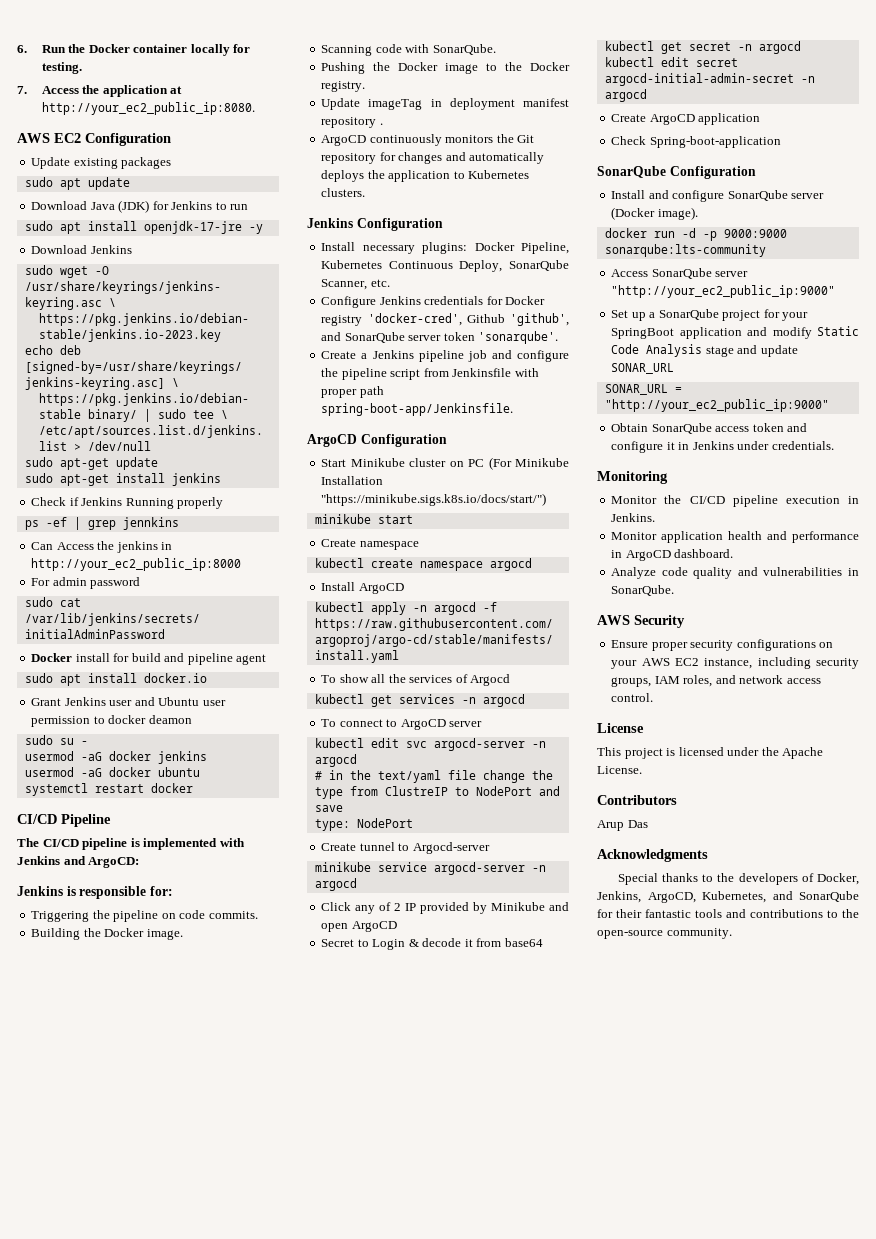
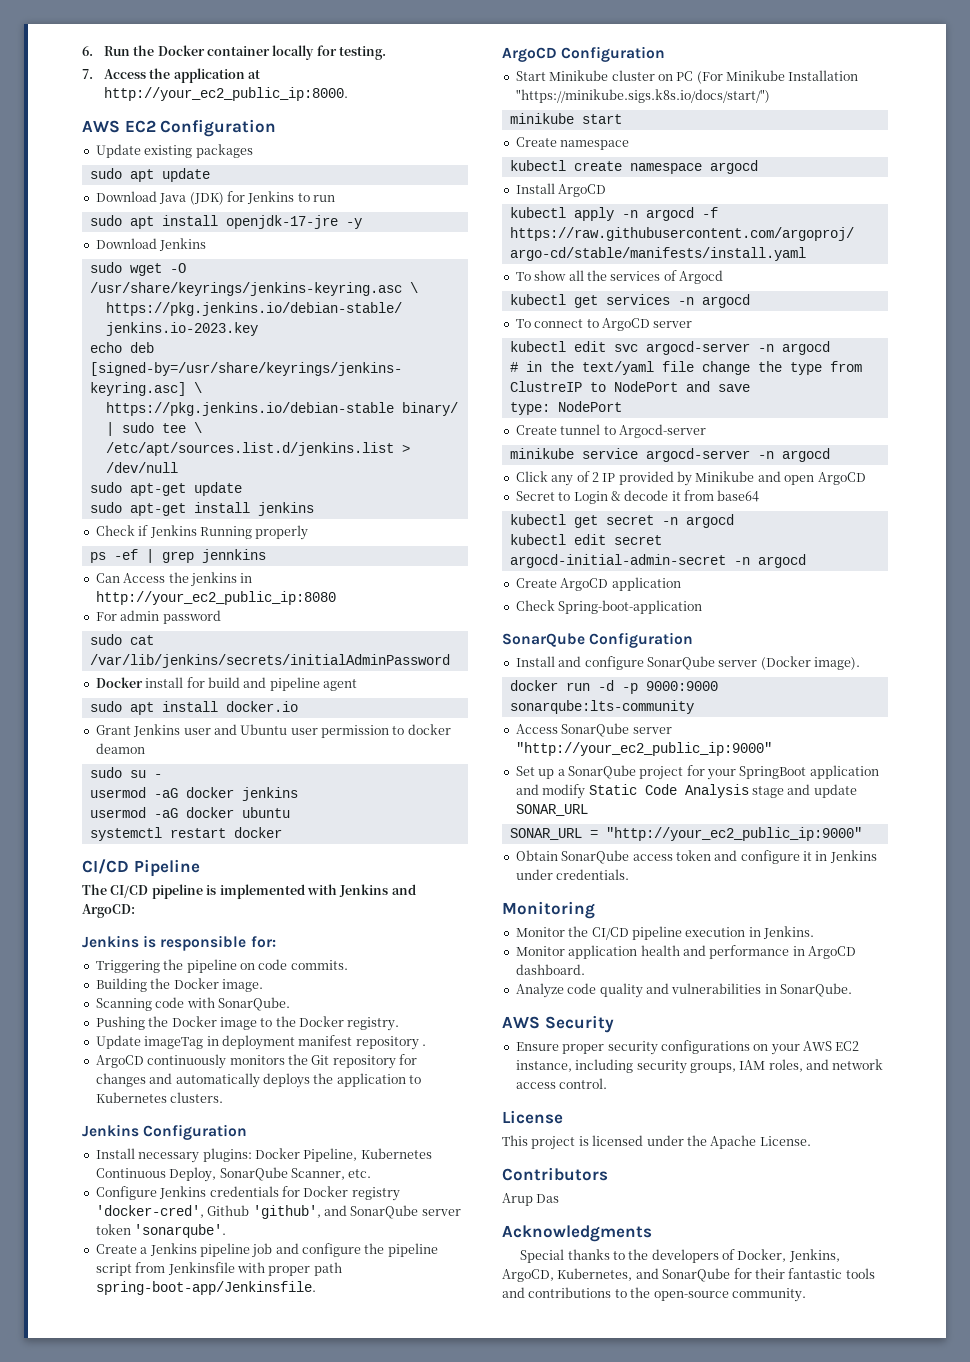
[41,102,255,115] http://your_ec2_public_ip:8080. -> [103,87,348,101] http://your_ec2_public_ip:8000.
[31,558,242,571] http://your_ec2_public_ip:8000 -> [95,591,336,605] http://your_ec2_public_ip:8080

